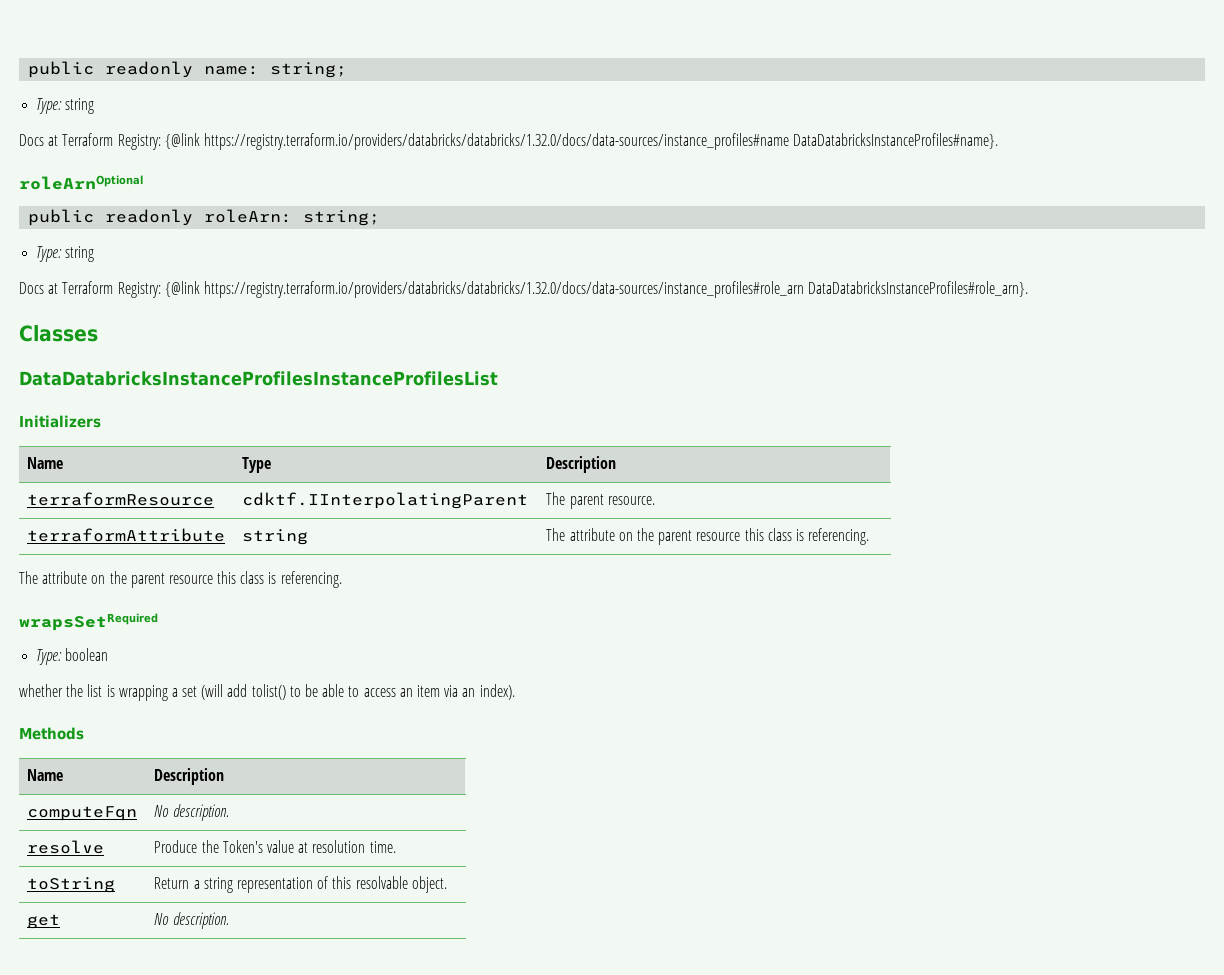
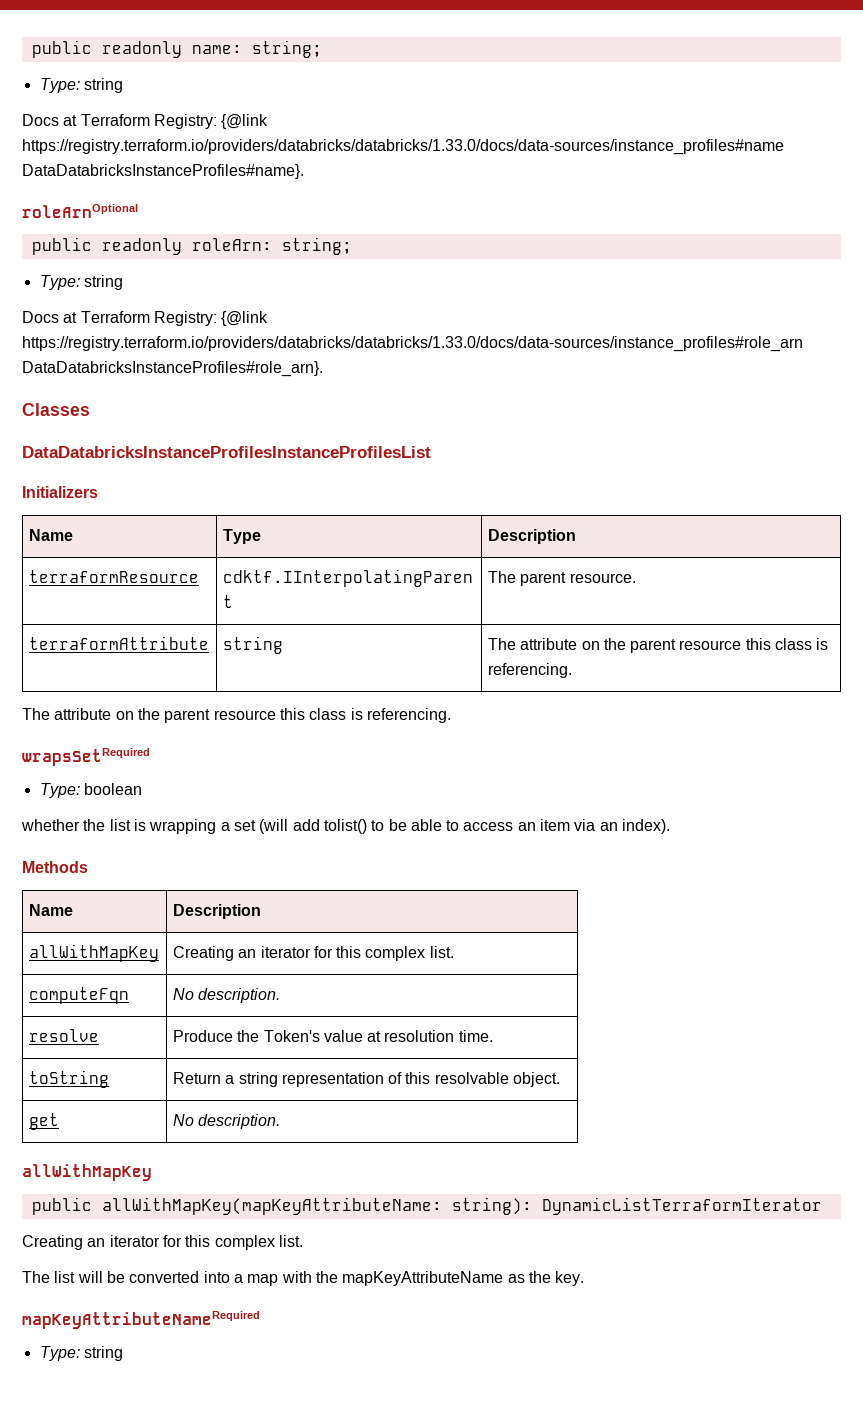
[203,133,789,150] https://registry.terraform.io/providers/databricks/databricks/1.32.0/docs/data-sources/instance_profiles#name -> [22,139,784,155] https://registry.terraform.io/providers/databricks/databricks/1.33.0/docs/data-sources/instance_profiles#name
[203,281,804,298] https://registry.terraform.io/providers/databricks/databricks/1.32.0/docs/data-sources/instance_profiles#role_arn -> [22,336,803,352] https://registry.terraform.io/providers/databricks/databricks/1.33.0/docs/data-sources/instance_profiles#role_arn
(225, 776) none -> [28,944,159,962] [172,946,454,961] // allWithMapKey | Creating an iterator for this complex list.
(229, 920) none -> [22,1164,152,1181] [31,1197,822,1215] [22,1235,303,1250] [22,1271,585,1286] [22,1311,260,1329] [39,1346,123,1361] // allWithMapKey // public allWithMapKey(mapKeyAttributeName: string): DynamicListTerraformIterator // Creating an iterator for this complex list. // The list will be converted into a map with the mapKeyAttributeName as the key. // mapKeyAttributeNameRequired // Type: string

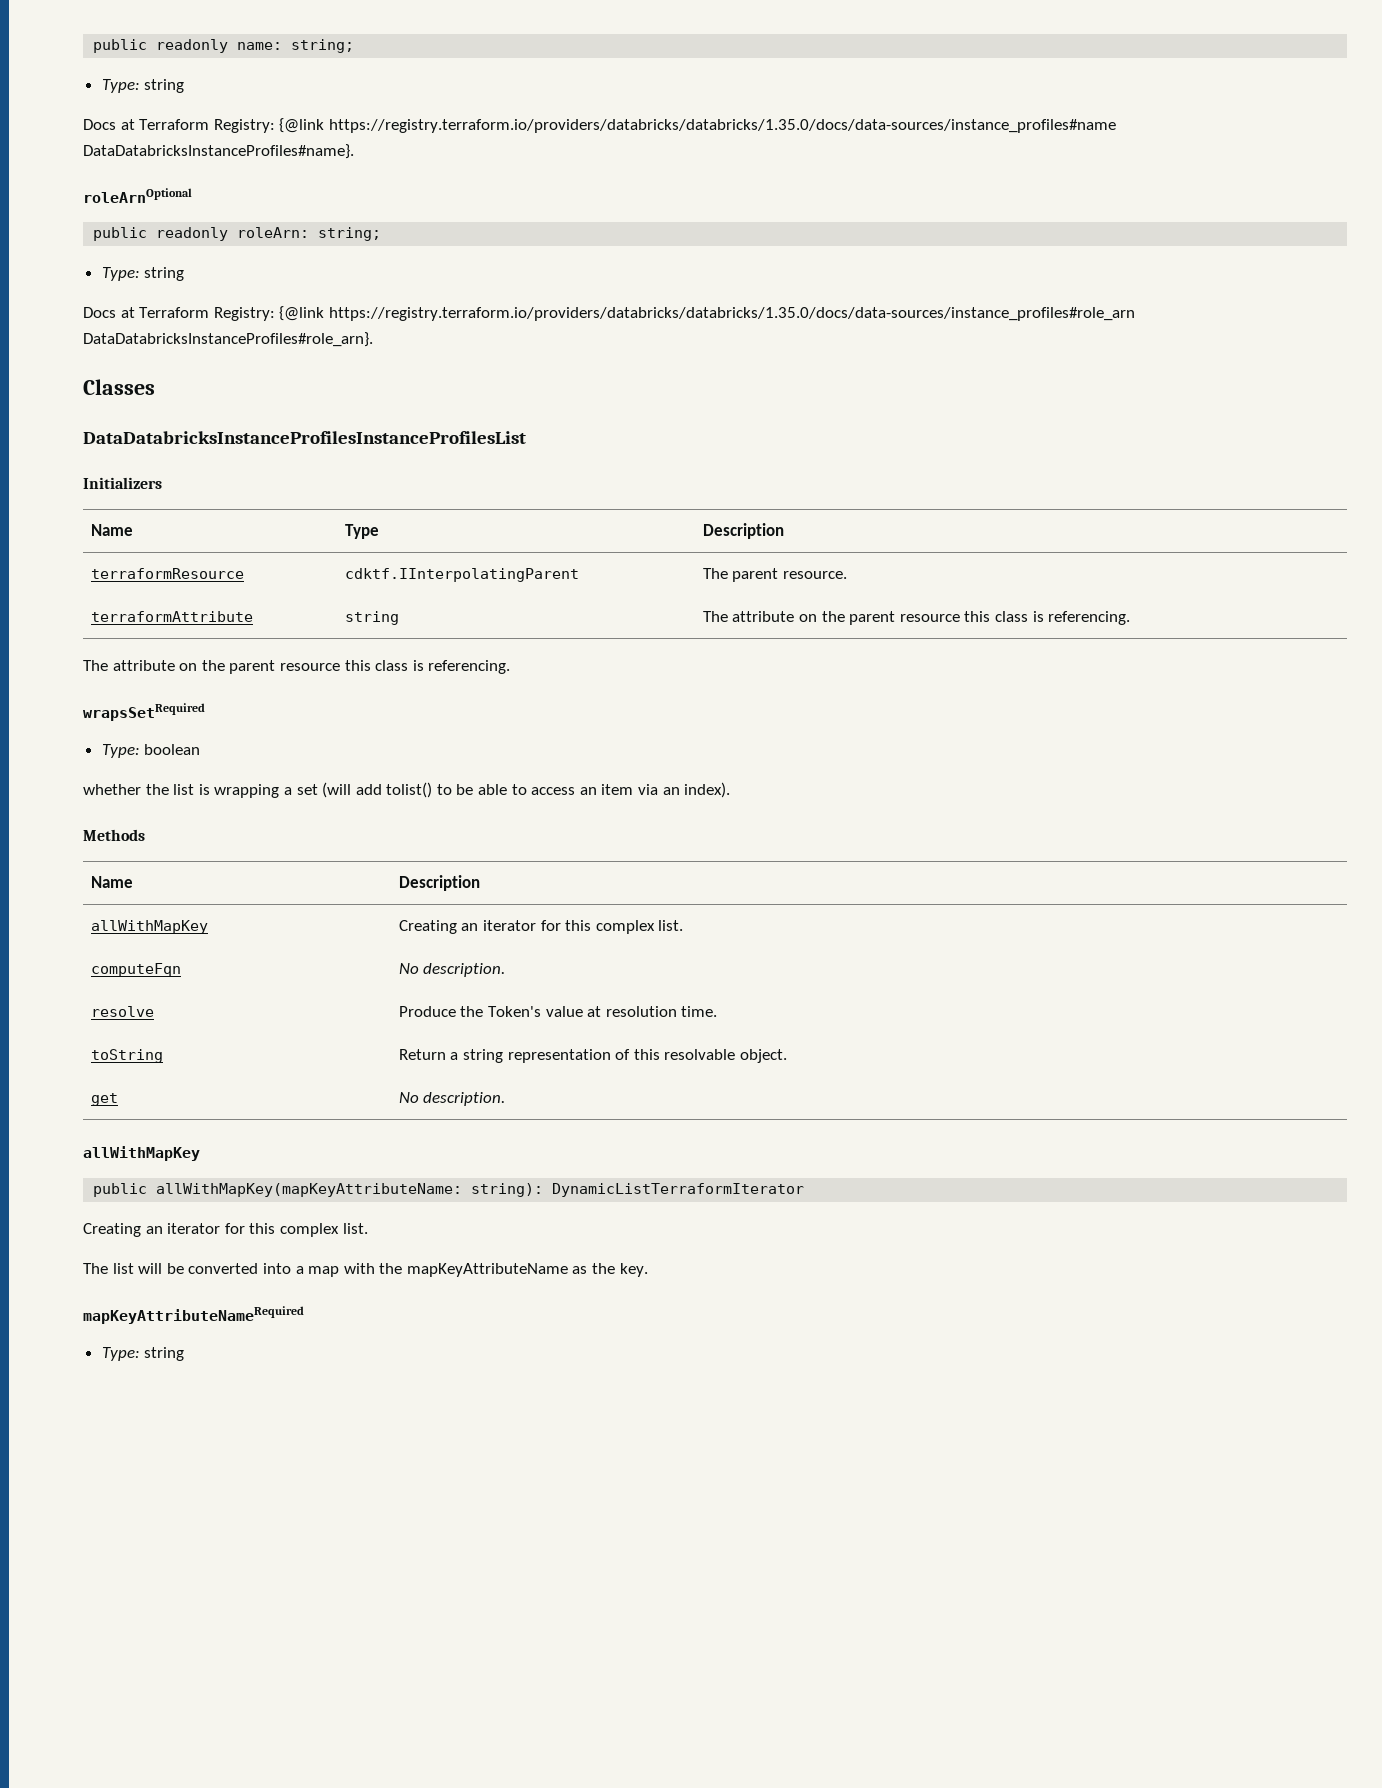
[22,139,784,155] https://registry.terraform.io/providers/databricks/databricks/1.33.0/docs/data-sources/instance_profiles#name -> [328,119,1116,133] https://registry.terraform.io/providers/databricks/databricks/1.35.0/docs/data-sources/instance_profiles#name
[22,336,803,352] https://registry.terraform.io/providers/databricks/databricks/1.33.0/docs/data-sources/instance_profiles#role_arn -> [328,307,1135,321] https://registry.terraform.io/providers/databricks/databricks/1.35.0/docs/data-sources/instance_profiles#role_arn

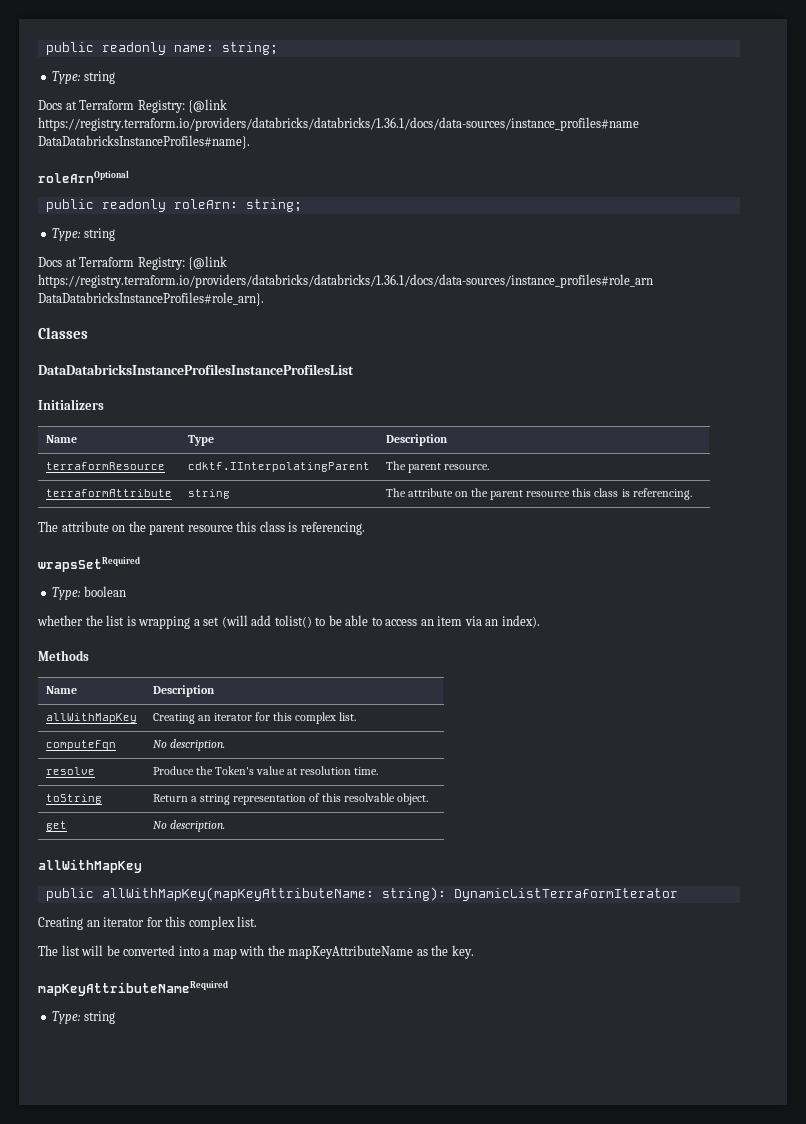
[328,119,1116,133] https://registry.terraform.io/providers/databricks/databricks/1.35.0/docs/data-sources/instance_profiles#name -> [38,117,639,131] https://registry.terraform.io/providers/databricks/databricks/1.36.1/docs/data-sources/instance_profiles#name
[328,307,1135,321] https://registry.terraform.io/providers/databricks/databricks/1.35.0/docs/data-sources/instance_profiles#role_arn -> [38,274,653,288] https://registry.terraform.io/providers/databricks/databricks/1.36.1/docs/data-sources/instance_profiles#role_arn

